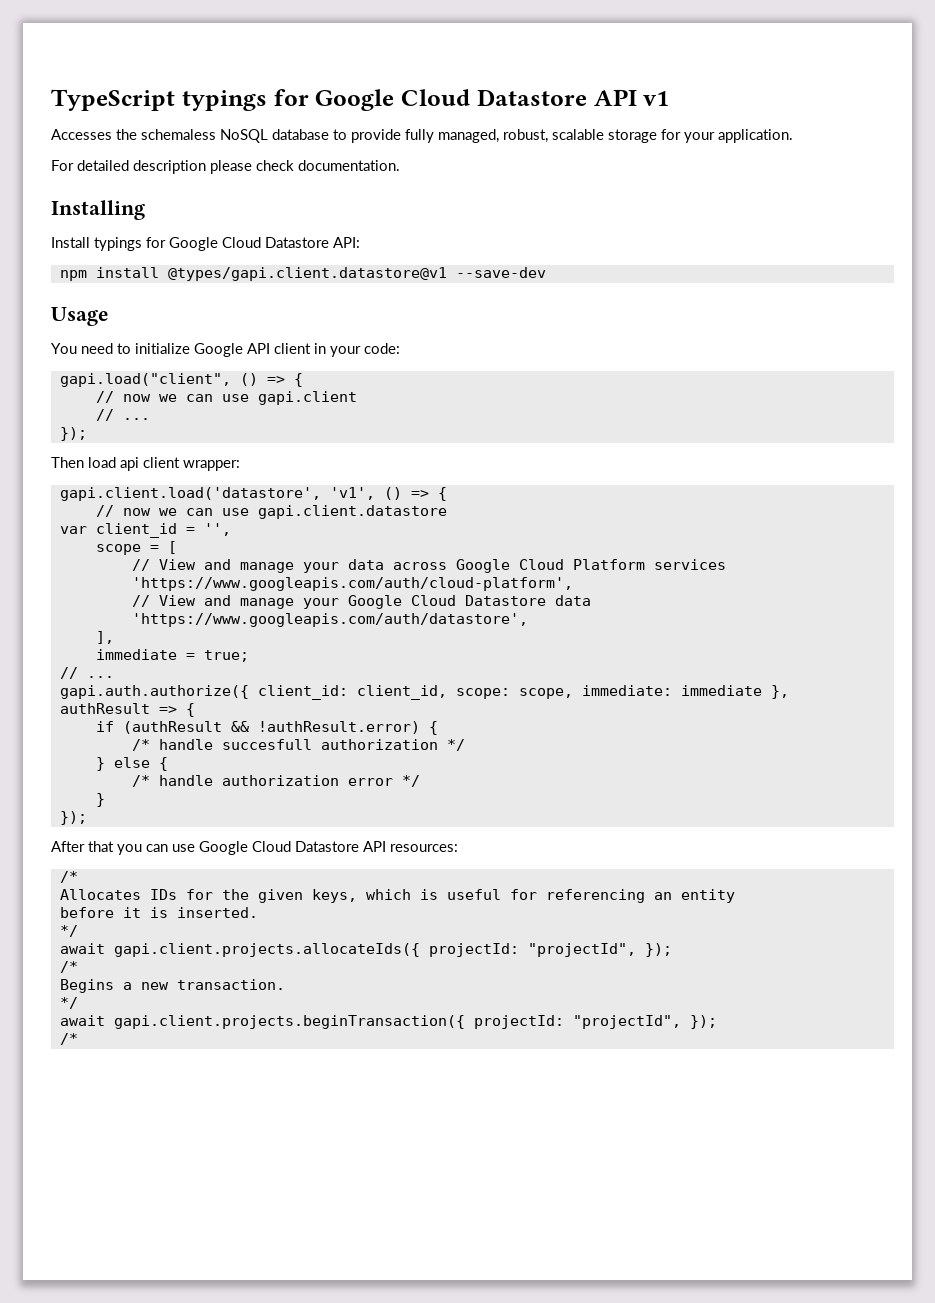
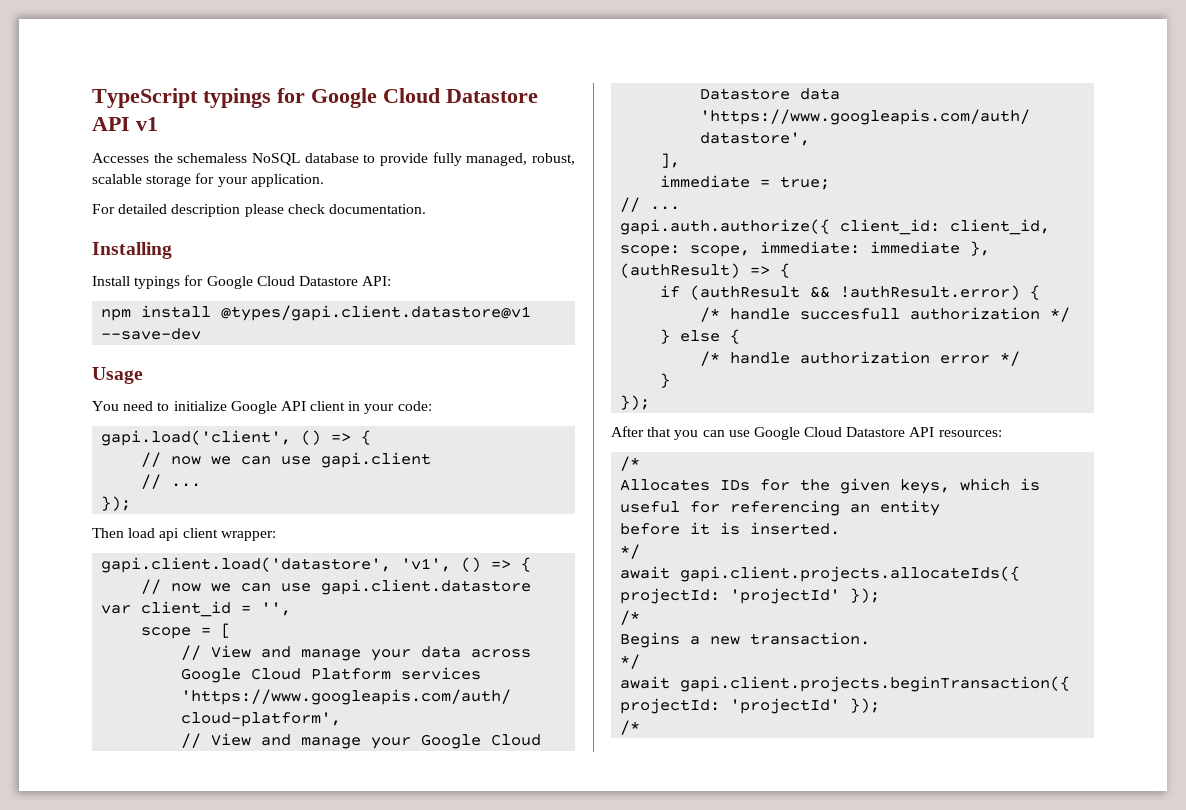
[59,373,231,387] gapi.load("client", -> [101,430,292,446] gapi.load('client',
[59,703,150,714] authResult -> [620,263,741,278] (authResult)
[527,943,636,957] "projectId", -> [730,588,841,604] 'projectId'
[572,1015,681,1029] "projectId", -> [730,698,841,714] 'projectId'

